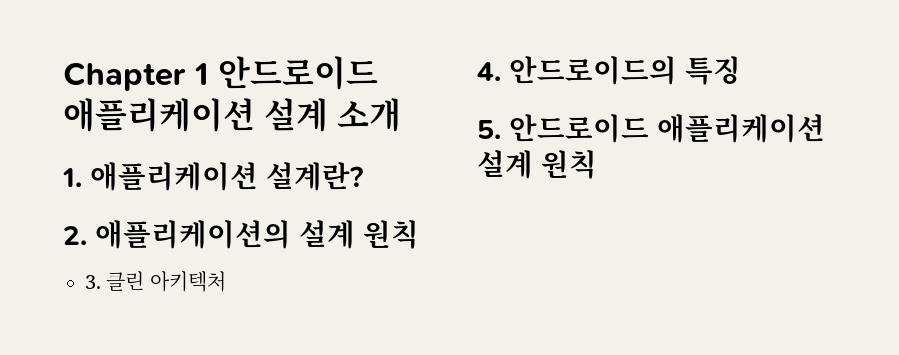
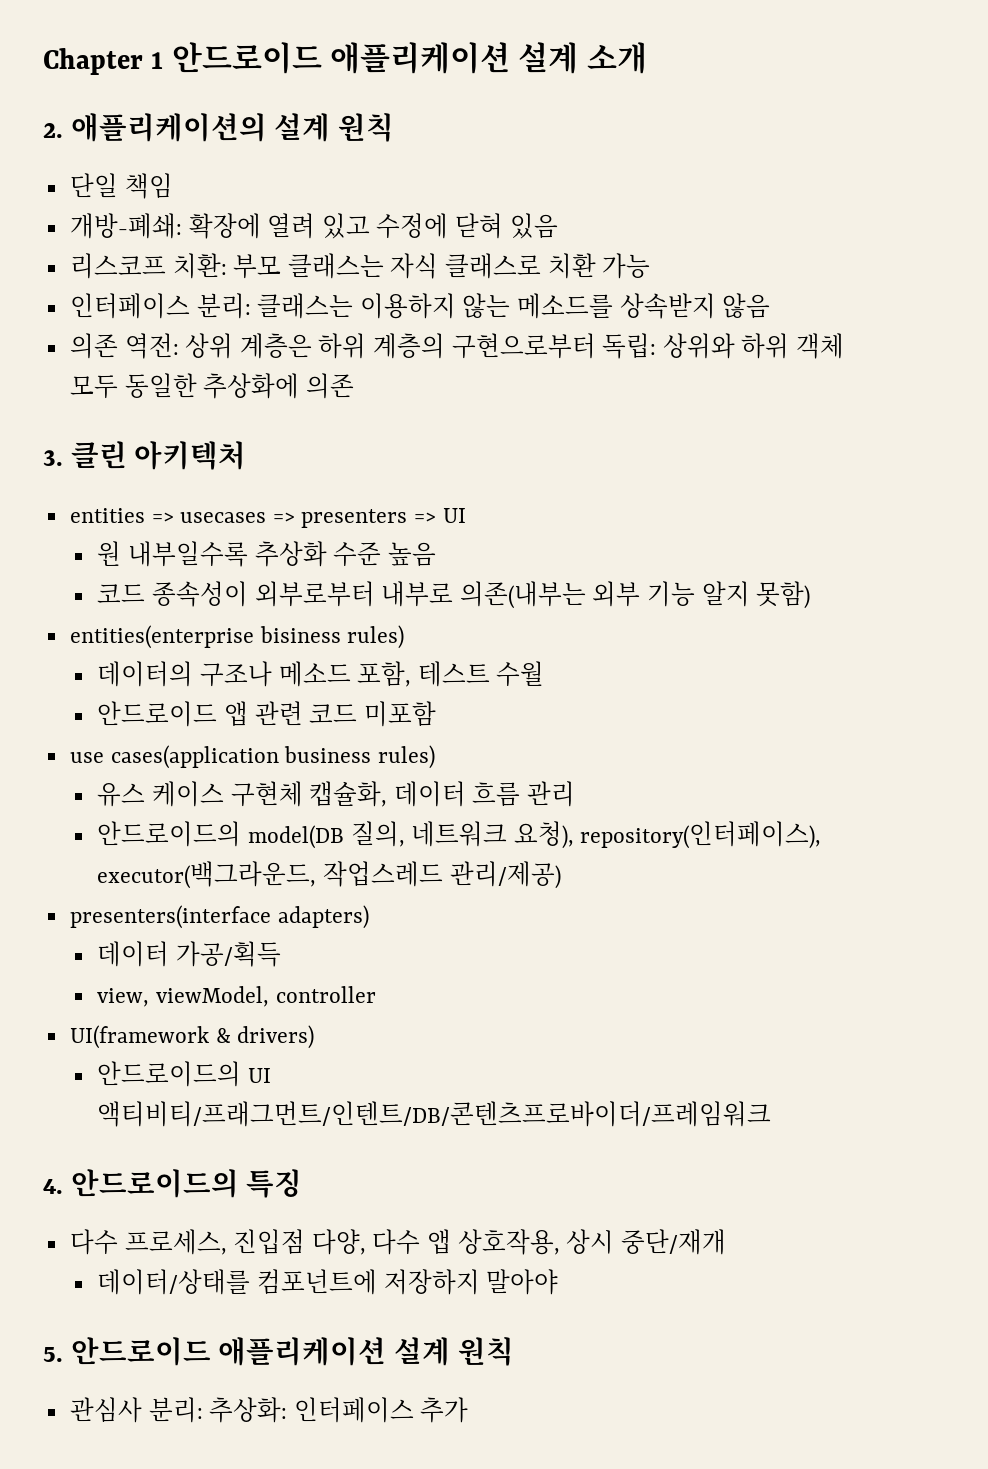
[62,162,363,191] // 1. 애플리케이션 설계란? -> (647, 58) none
[85,271,226,292] [477,56,741,85] 3. 클린 아키텍처 // 4. 안드로이드의 특징 -> [69,173,173,199] [69,213,558,239] [69,253,651,279] [69,293,771,319] [69,333,845,359] [69,373,354,399] [43,441,247,470] [69,508,466,528] [97,541,436,567] [97,581,811,609] [69,625,405,649] [97,661,545,687] [97,701,436,727] [69,745,435,769] [97,781,575,807] [97,821,822,849] [97,861,561,889] [69,905,369,929] [97,941,281,967] [97,986,376,1007] [69,1025,315,1049] [97,1061,271,1087] [97,1101,772,1127] [43,1169,303,1198] [69,1229,726,1255] [97,1269,559,1295] 단일 책임 // 개방-폐쇄: 확장에 열려 있고 수정에 닫혀 있음 // 리스코프 치환: 부모 클래스는 자식 클래스로 치환 가능 // 인터페이스 분리: 클래스는 이용하지 않는 메소드를 상속받지 않음 // 의존 역전: 상위 계층은 하위 계층의 구현으로부터 독립: 상위와 하위 객체 모두 동일한 추상화에 의존 // 3. 클린 아키텍처 // entities => usecases => presenters => UI // 원 내부일수록 추상화 수준 높음 // 코드 종속성이 외부로부터 내부로 의존(내부는 외부 기능 알지 못함) // entities(enterprise bisiness rules) // 데이터의 구조나 메소드 포함, 테스트 수월 // 안드로이드 앱 관련 코드 미포함 // use cases(application business rules) // 유스 케이스 구현체 캡슐화, 데이터 흐름 관리 // 안드로이드의 model(DB 질의, 네트워크 요청), repository(인터페이스), executor(백그라운드, 작업스레드 관리/제공) // presenters(interface adapters) // 데이터 가공/획득 // view, viewModel, controller // UI(framework & drivers) // 안드로이드의 UI 액티비티/프래그먼트/인텐트/DB/콘텐츠프로바이더/프레임워크 // 4. 안드로이드의 특징 // 다수 프로세스, 진입점 다양, 다수 앱 상호작용, 상시 중단/재개 // 데이터/상태를 컴포넌트에 저장하지 말아야
(597, 164) none -> [69,1397,469,1423] // 관심사 분리: 추상화: 인터페이스 추가

